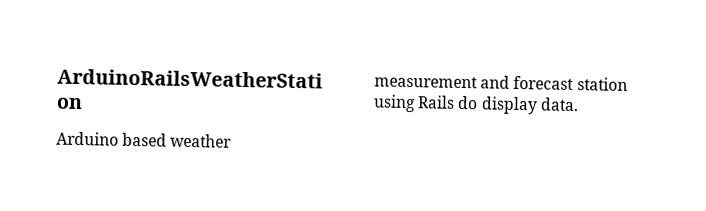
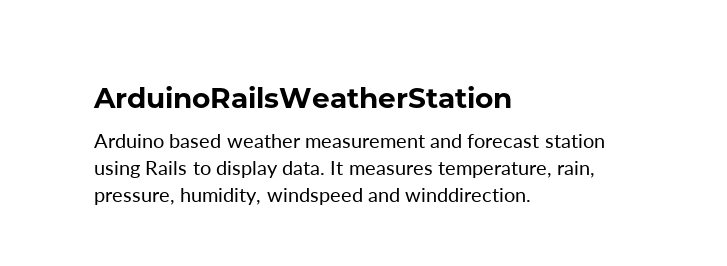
[457,95,479,110] do -> [192,162,211,175] to
(579, 104) none -> [330,161,596,178] [94,188,532,205] It measures temperature, rain, pressure, humidity, windspeed and winddirection.

